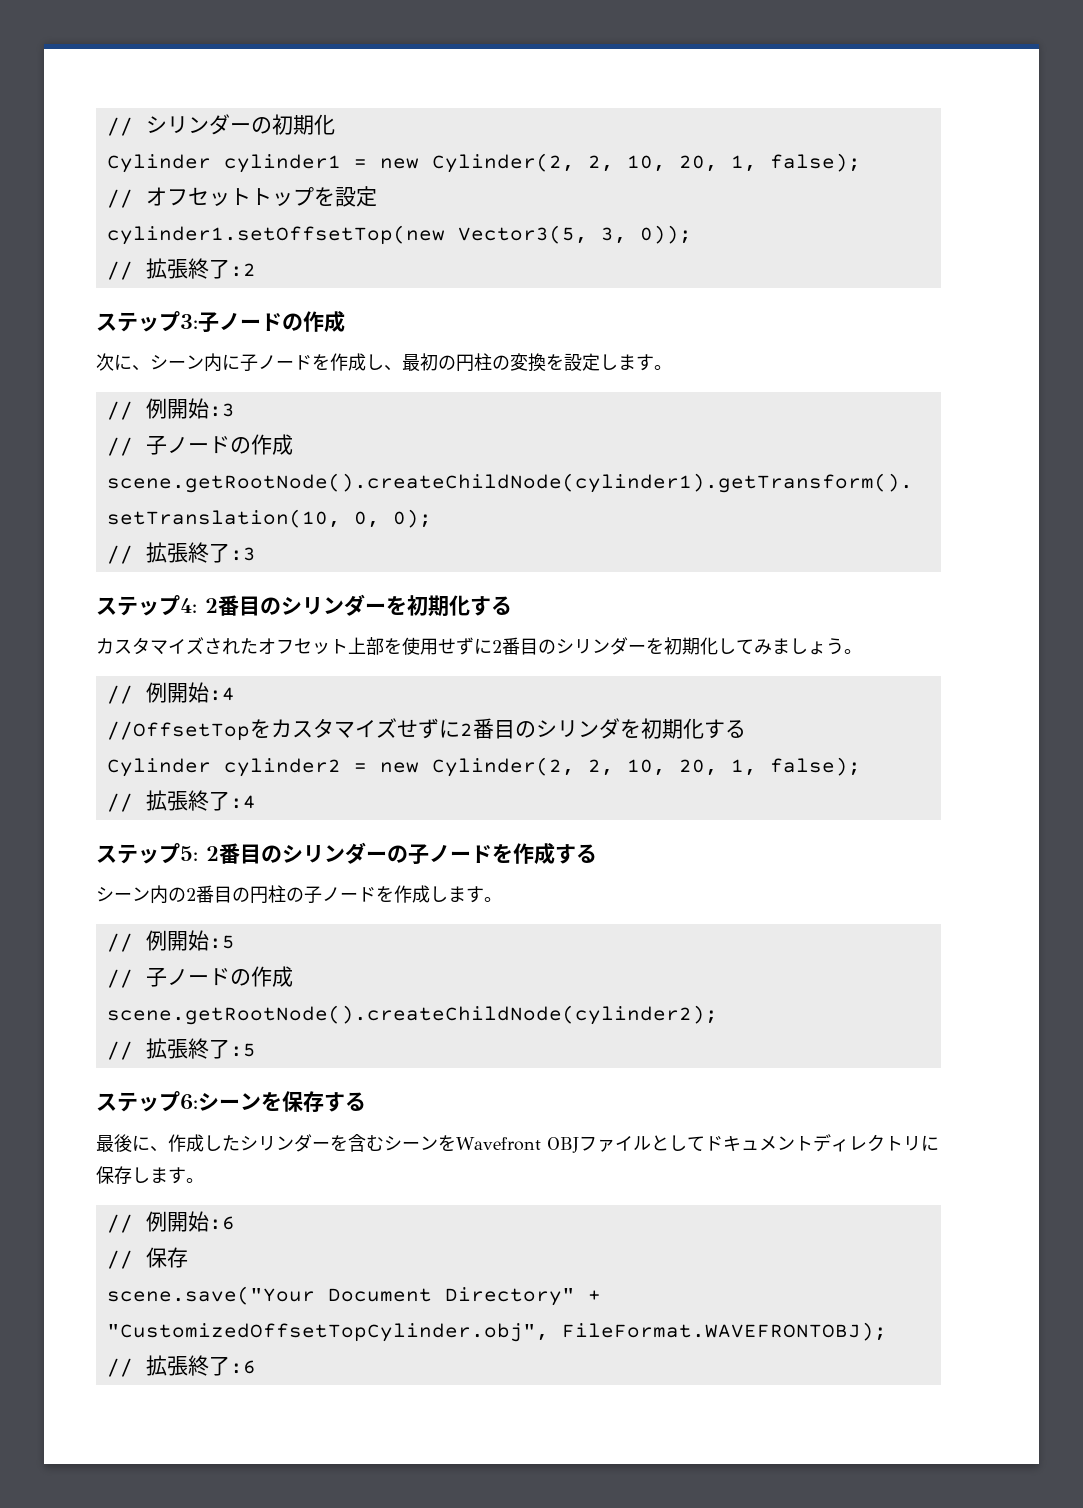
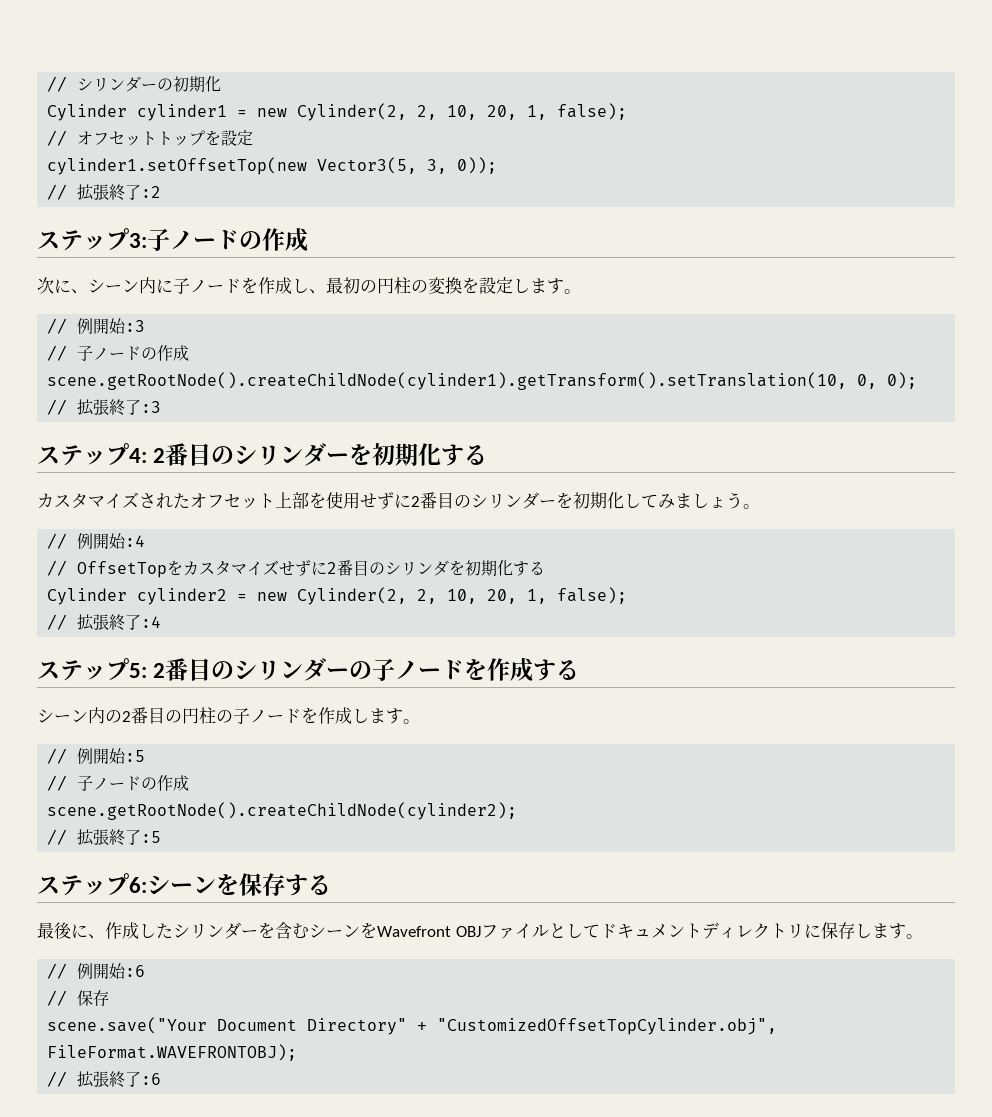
[106,721,250,741] //OffsetTop -> [47,560,168,578] // OffsetTop

